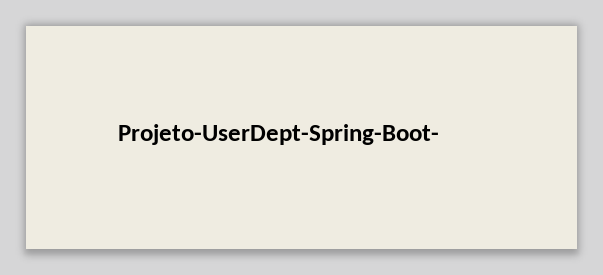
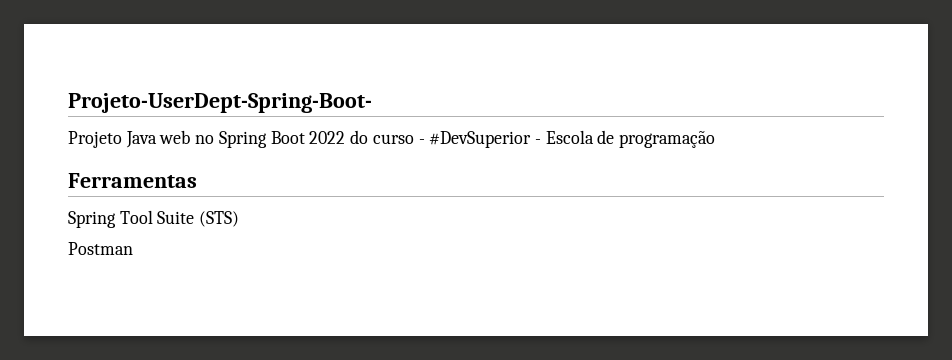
(439, 134) none -> [68,130,716,148] [68,173,197,188] [68,210,240,228] [68,242,133,255] // Projeto Java web no Spring Boot 2022 do curso - #DevSuperior - Escola de programação // Ferramentas // Spring Tool Suite (STS) // Postman

